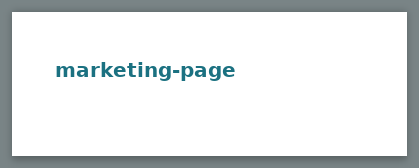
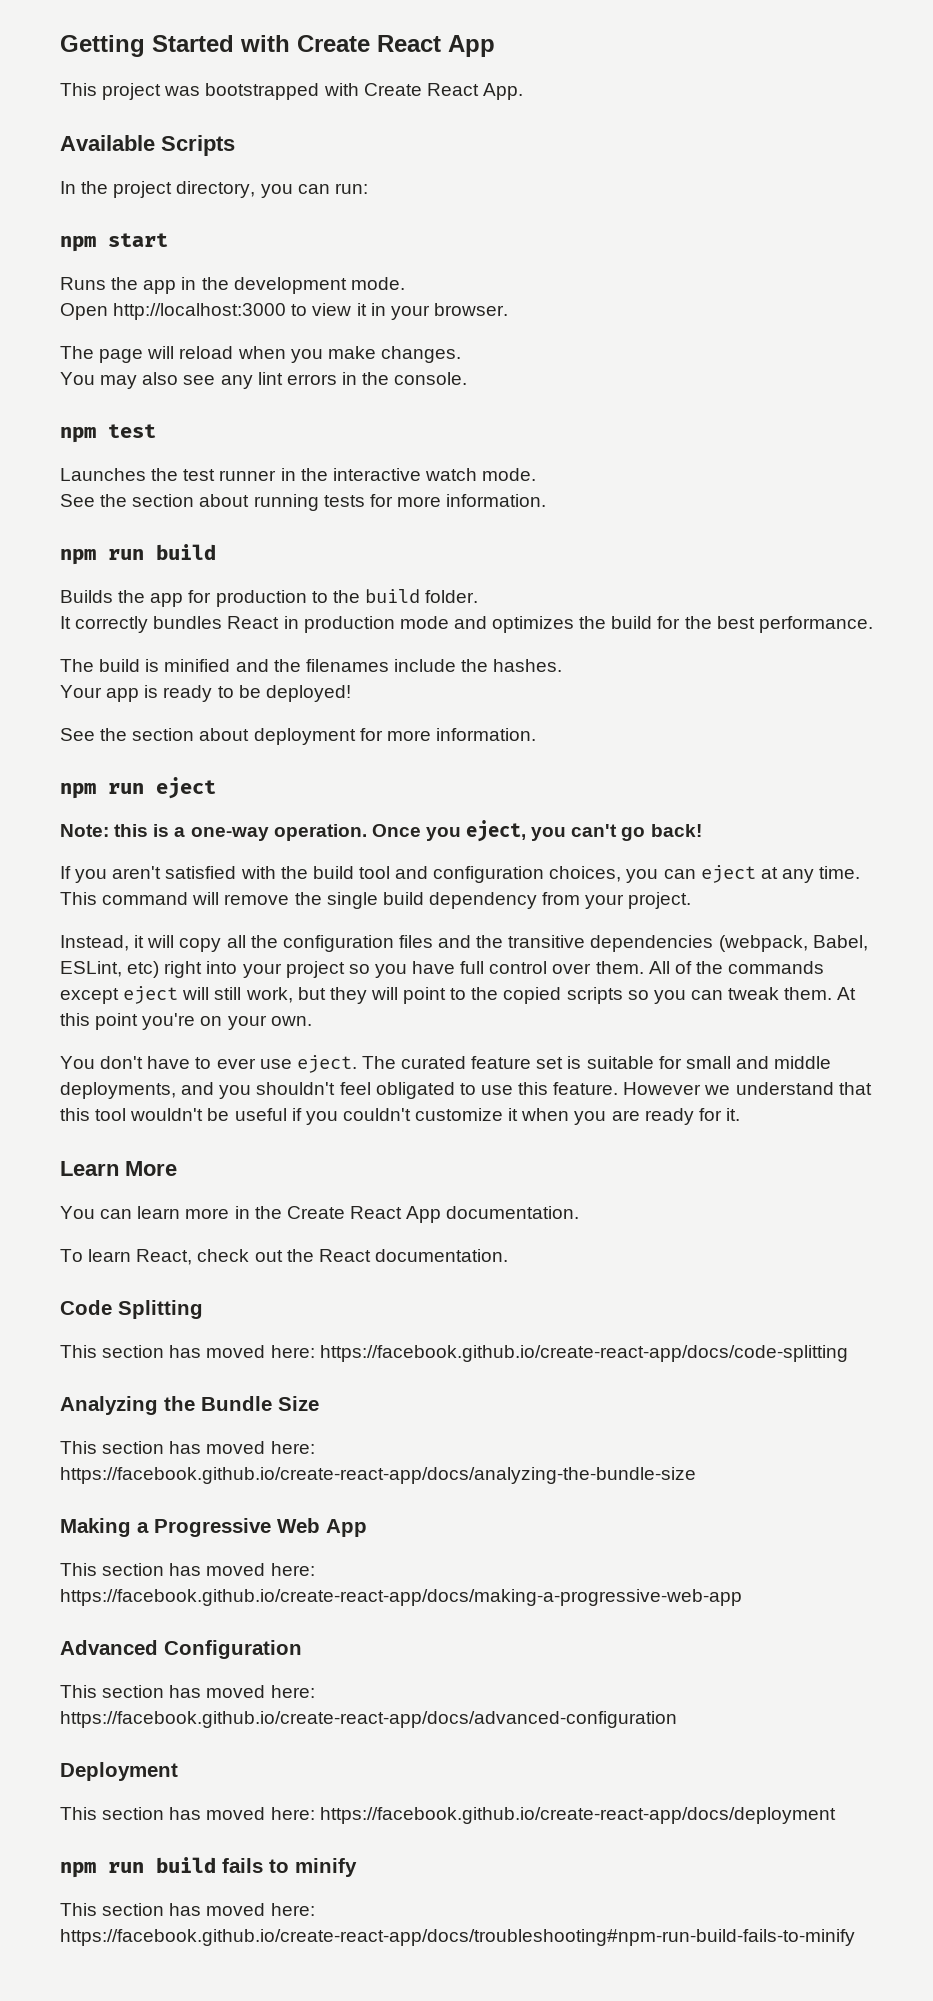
[55,62,236,81] marketing-page -> [60,35,495,57] [60,83,523,100] [60,135,235,156] [60,181,368,198] [60,233,168,252] [60,277,405,294] [60,303,508,320] [60,346,461,363] [60,372,468,389] [60,424,156,443] [60,468,537,481] [60,494,547,511] [60,544,216,565] [60,589,479,607] [60,616,873,633] [60,659,563,672] [60,685,351,702] [60,728,536,745] [60,777,216,799] [60,820,702,842] [60,865,861,883] [60,892,692,909] [60,935,868,952] [60,961,825,978] [60,986,857,1004] [60,1013,312,1030] [60,1055,832,1073] [60,1082,872,1099] [60,1108,740,1125] [60,1161,177,1176] [60,1206,580,1223] [60,1249,508,1265] [60,1300,203,1319] [60,1345,848,1362] [60,1396,319,1415] [60,1441,315,1454] [60,1467,696,1484] [60,1518,367,1537] [60,1563,315,1576] [60,1589,742,1606] [60,1640,302,1659] [60,1685,315,1698] [60,1711,677,1728] [60,1762,178,1781] [60,1807,836,1824] [60,1857,357,1878] [60,1903,315,1916] [60,1929,855,1946] Getting Started with Create React App // This project was bootstrapped with Create React App. // Available Scripts // In the project directory, you can run: // npm start // Runs the app in the development mode. // Open http://localhost:3000 to view it in your browser. // The page will reload when you make changes. // You may also see any lint errors in the console. // npm test // Launches the test runner in the interactive watch mode. // See the section about running tests for more information. // npm run build // Builds the app for production to the build folder. // It correctly bundles React in production mode and optimizes the build for the best performance. // The build is minified and the filenames include the hashes. // Your app is ready to be deployed! // See the section about deployment for more information. // npm run eject // Note: this is a one-way operation. Once you eject, you can't go back! // If you aren't satisfied with the build tool and configuration choices, you can eject at any time. This command will remove the single build dependency from your project. // Instead, it will copy all the configuration files and the transitive dependencies (webpack, Babel, ESLint, etc) right into your project so you have full control over them. All of the commands except eject will still work, but they will point to the copied scripts so you can tweak them. At this point you're on your own. // You don't have to ever use eject. The curated feature set is suitable for small and middle deployments, and you shouldn't feel obligated to use this feature. However we understand that this tool wouldn't be useful if you couldn't customize it when you are ready for it. // Learn More // You can learn more in the Create React App documentation. // To learn React, check out the React documentation. // Code Splitting // This section has moved here: https://facebook.github.io/create-react-app/docs/code-splitting // Analyzing the Bundle Size // This section has moved here: https://facebook.github.io/create-react-app/docs/analyzing-the-bundle-size // Making a Progressive Web App // This section has moved here: https://facebook.github.io/create-react-app/docs/making-a-progressive-web-app // Advanced Configuration // This section has moved here: https://facebook.github.io/create-react-app/docs/advanced-configuration // Deployment // This section has moved here: https://facebook.github.io/create-react-app/docs/deployment // npm run build fails to minify // This section has moved here: https://facebook.github.io/create-react-app/docs/troubleshooting#npm-run-build-fails-to-minify

